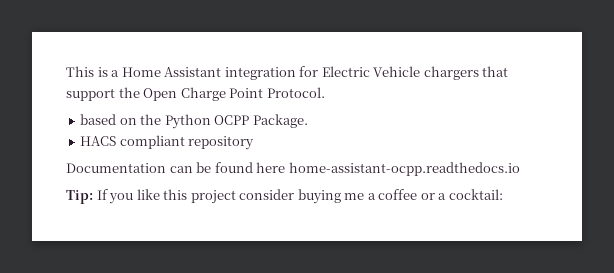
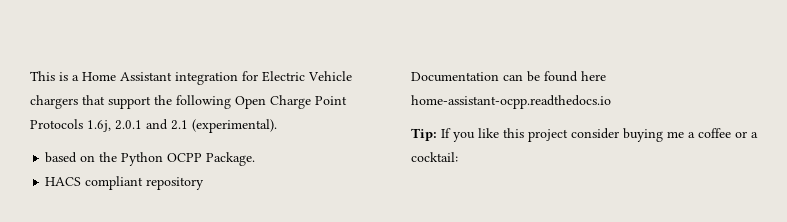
(140, 92) none -> [176,95,231,109] following
[266,87,325,98] Protocol. -> [30,119,277,133] Protocols 1.6j, 2.0.1 and 2.1 (experimental).

